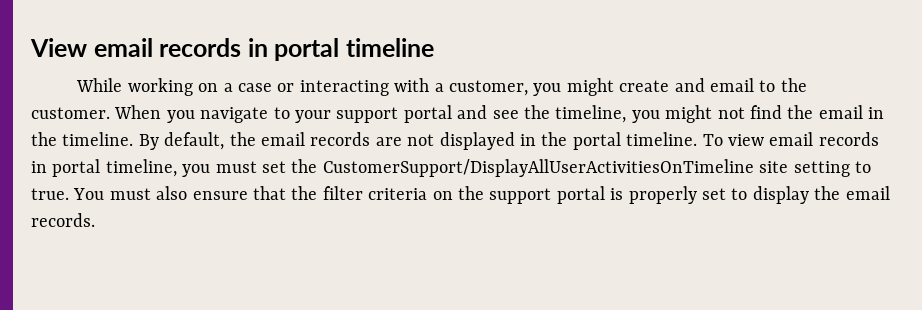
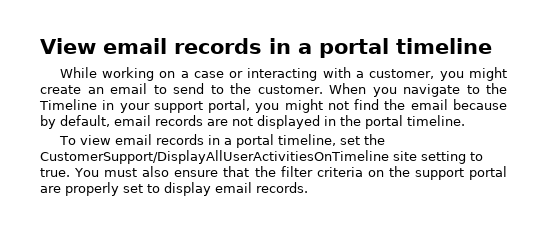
(268, 47) none -> [298,43,312,54] a
[674,78,705,92] and -> [87,87,104,94] an
(776, 86) none -> [173,83,224,94] send to
[295,105,627,123] your support portal and see the timeline, -> [485,83,507,94] [39,99,251,113] the Timeline in your support portal,
[868,107,885,119] [31,132,256,150] in the timeline. By default, the -> [452,99,507,110] [40,115,110,129] because by default,
(698, 139) none -> (465, 120) //
(47, 167) none -> [223,138,232,145] a
[182,161,257,177] you must -> (336, 140) none
[610,188,624,200] is -> [40,186,61,193] are
[814,186,841,200] the -> (211, 189) none

